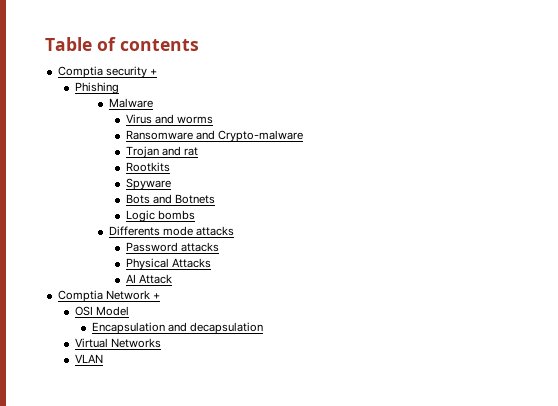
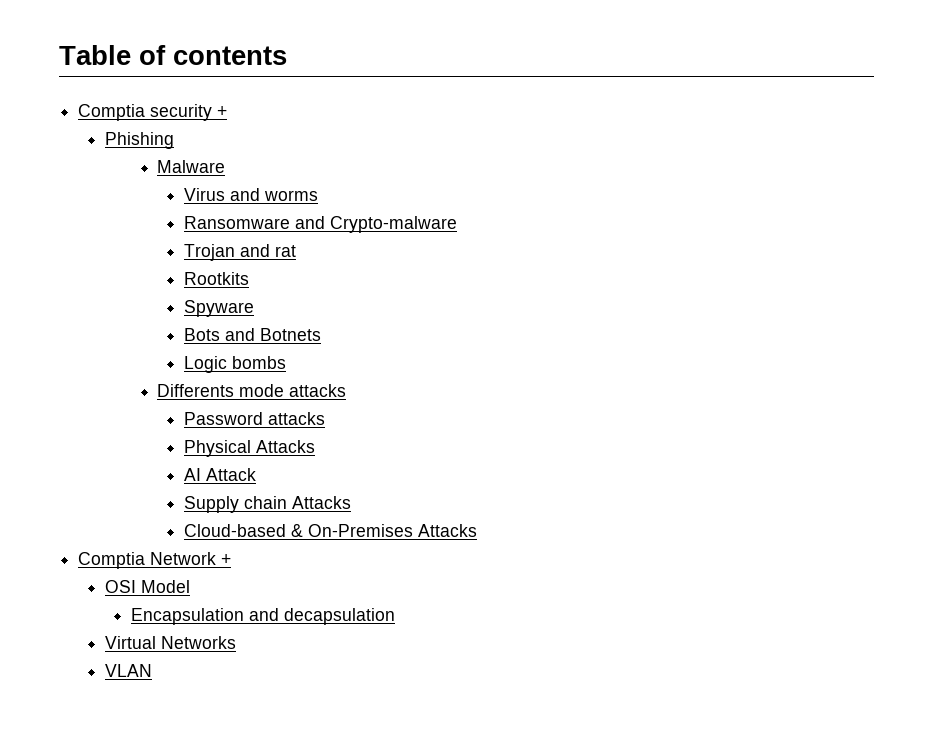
(172, 279) none -> [183,496,351,513] [183,524,477,537] // Supply chain Attacks // Cloud-based & On-Premises Attacks

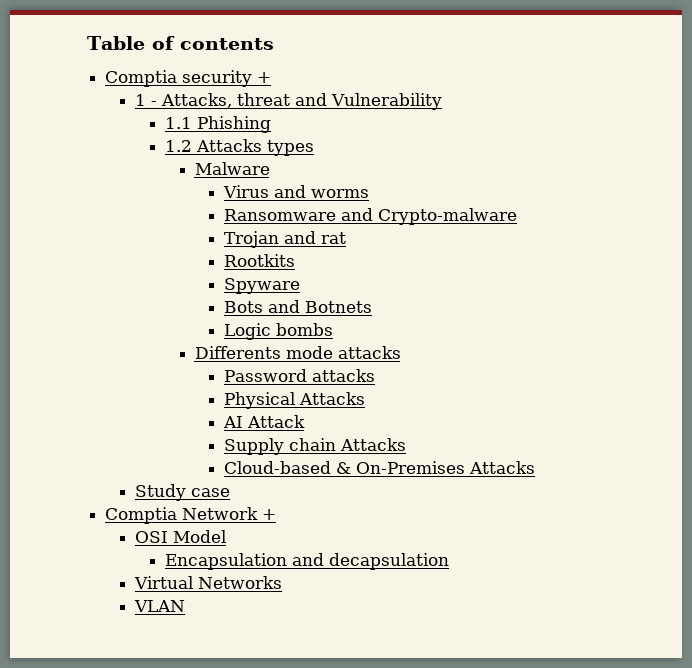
[104,132,174,149] Phishing -> [134,93,442,110] [164,116,271,133] [164,139,314,156] 1 - Attacks, threat and Vulnerability // 1.1 Phishing // 1.2 Attacks types
(477, 530) none -> [134,484,230,501] // Study case

